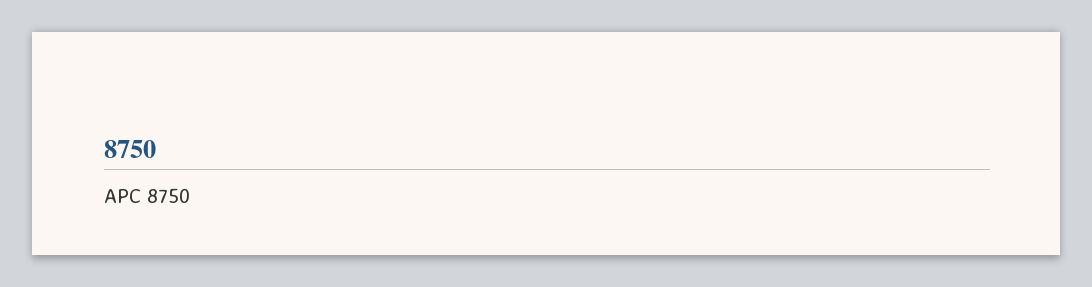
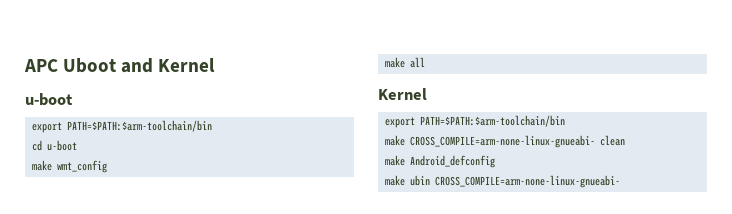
[104,140,156,158] [104,188,190,203] 8750 // APC 8750 -> [24,58,216,73] [25,93,73,106] [31,120,212,133] [31,140,77,151] [31,160,107,173] [384,57,425,68] [378,88,427,100] [384,115,565,128] [384,135,625,148] [384,155,495,168] [384,175,620,188] APC Uboot and Kernel // u-boot // export PATH=$PATH:$arm-toolchain/bin // cd u-boot // make wmt_config // make all // Kernel // export PATH=$PATH:$arm-toolchain/bin // make CROSS_COMPILE=arm-none-linux-gnueabi- clean // make Android_defconfig // make ubin CROSS_COMPILE=arm-none-linux-gnueabi-

